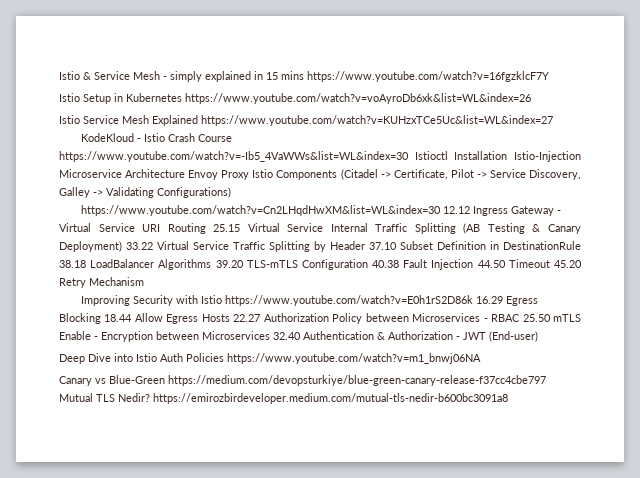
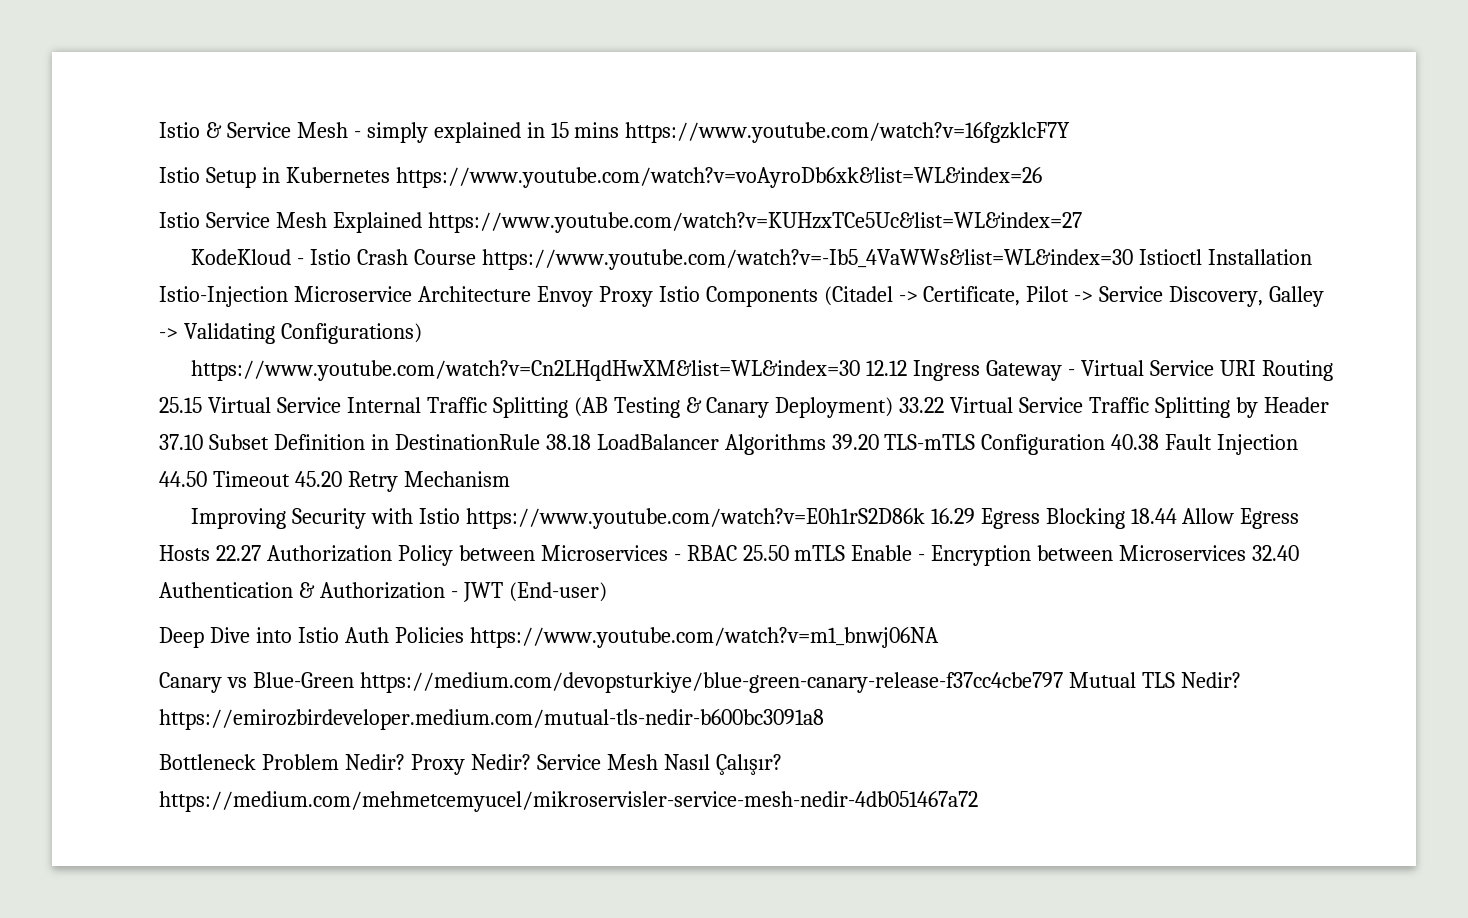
(508, 398) none -> [159,754,782,775] [159,791,978,812] // Bottleneck Problem Nedir? Proxy Nedir? Service Mesh Nasıl Çalışır? https://medium.com/mehmetcemyucel/mikroservisler-service-mesh-nedir-4db051467a72

